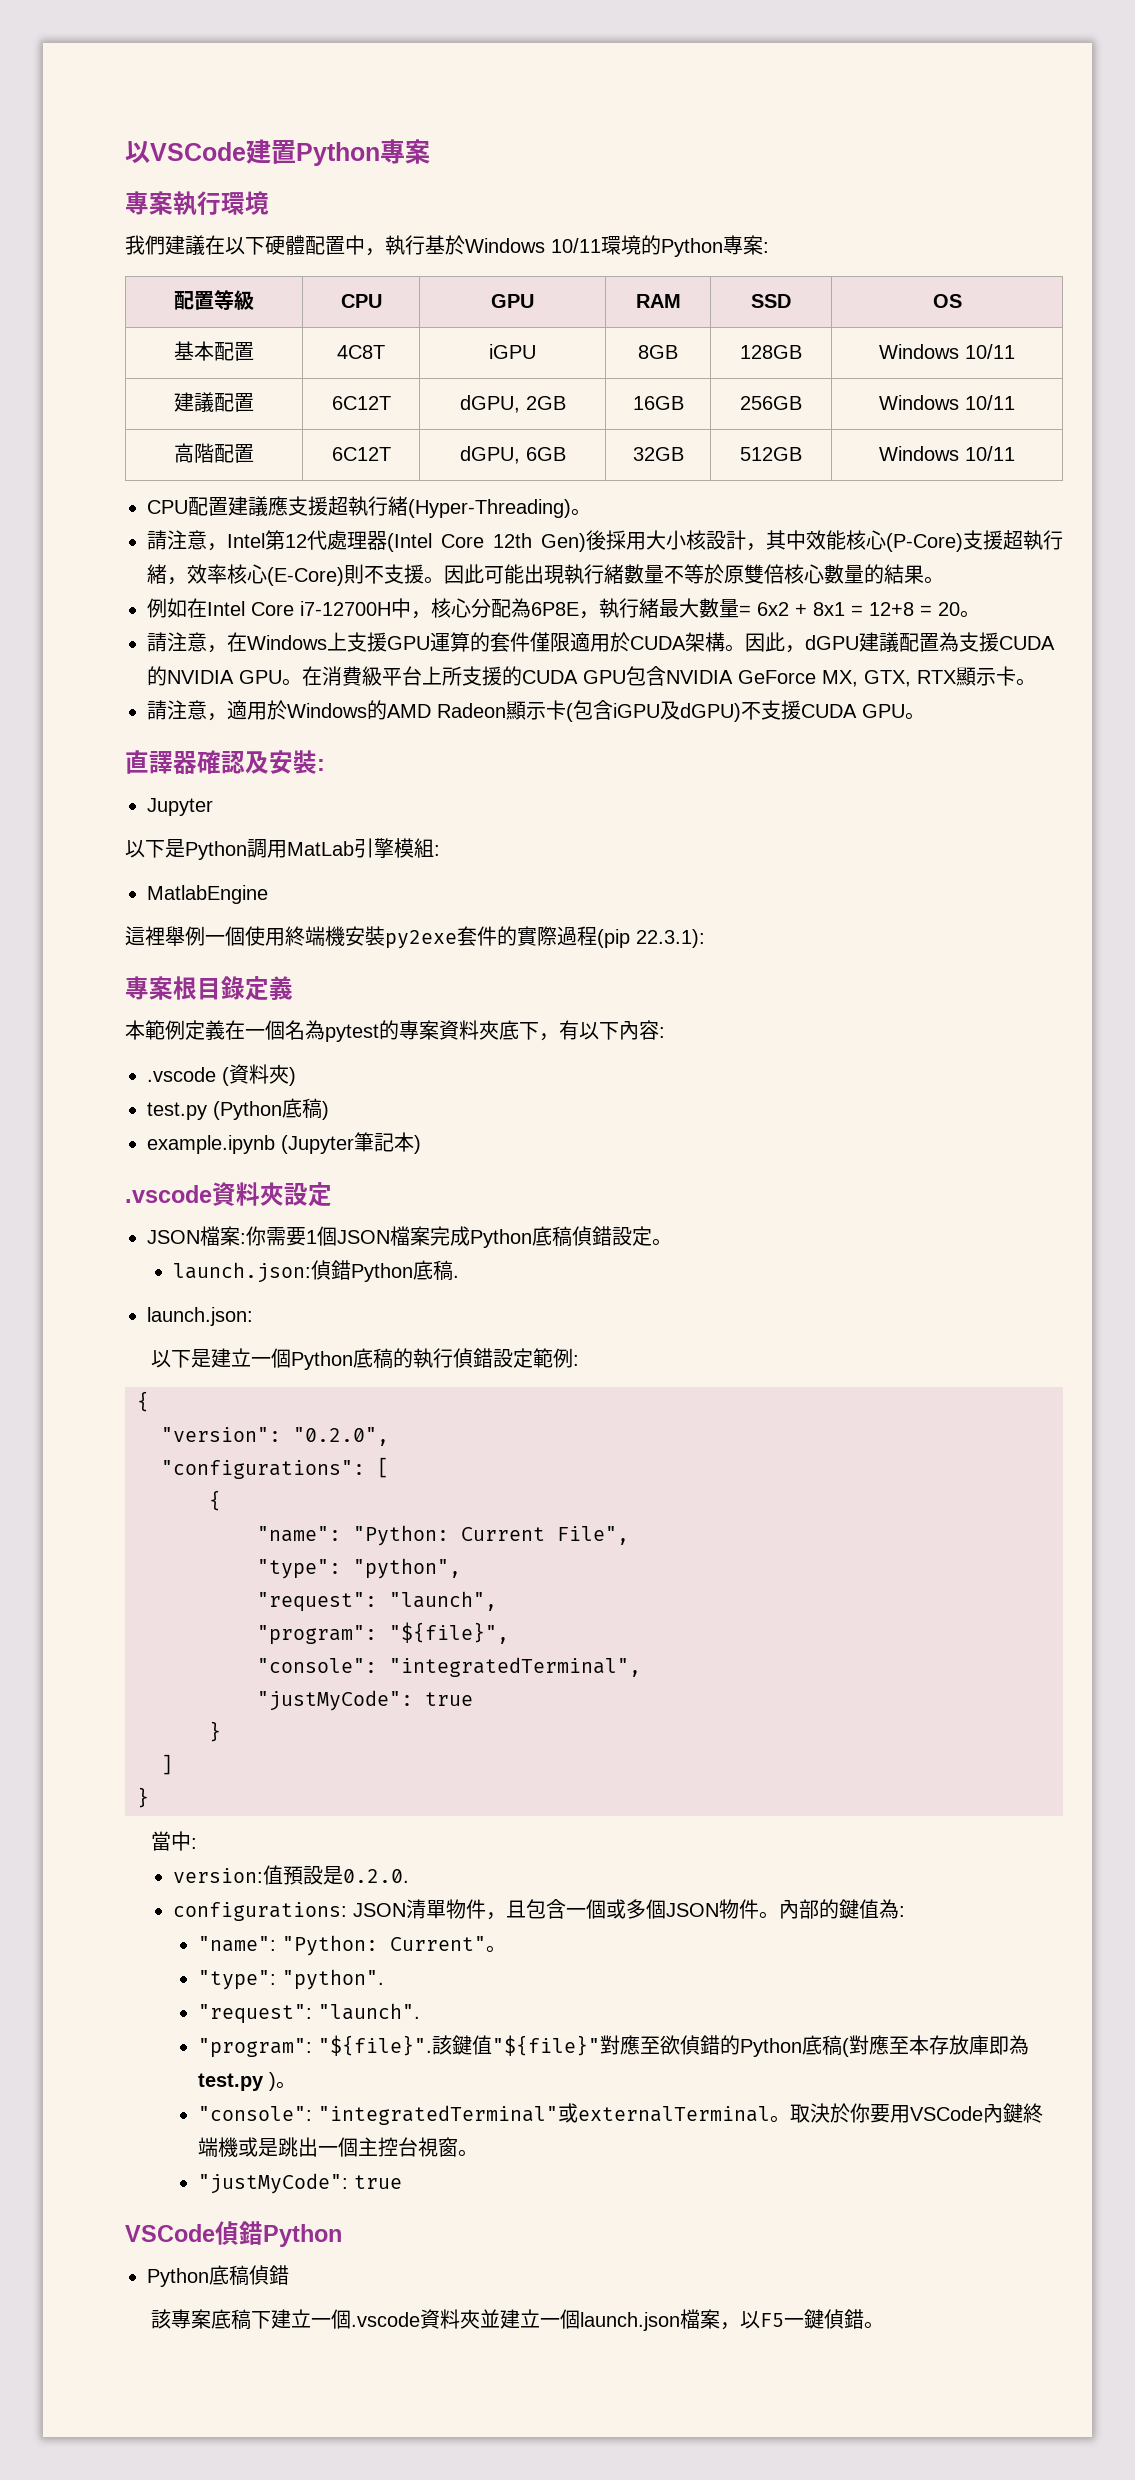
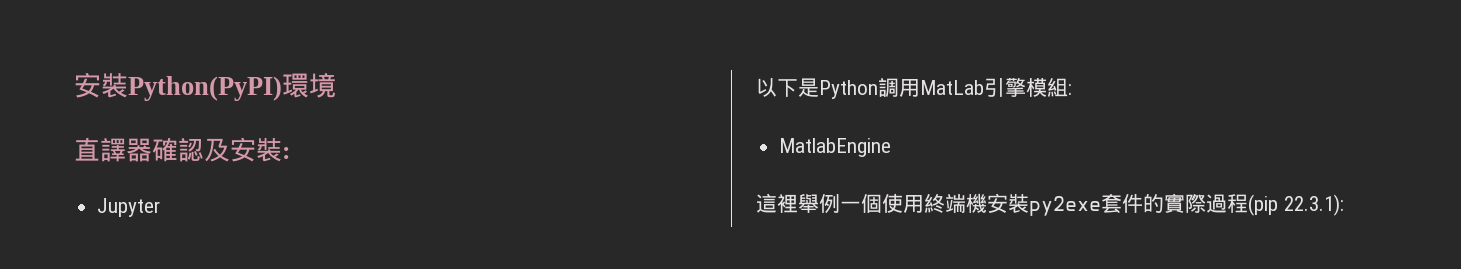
[125,139,430,166] [125,191,269,216] [125,235,769,257] [174,290,254,310] [340,294,382,308] [491,294,534,308] [635,294,681,308] [751,294,791,308] [932,294,962,308] [174,341,254,361] [337,345,385,359] [489,344,536,359] [638,345,678,359] [740,345,802,359] [879,344,1015,359] [174,392,254,412] [331,396,391,410] [459,395,566,413] [632,396,684,410] [740,396,802,410] [879,395,1015,410] [174,443,254,463] [331,447,391,461] [459,446,566,464] [632,447,684,461] [740,447,802,461] [879,446,1015,461] [147,496,591,518] [147,530,1063,552] [147,564,944,586] [147,598,980,619] [147,632,1055,653] [147,666,1036,687] [147,700,925,722] 以VSCode建置Python專案 // 專案執行環境 // 我們建議在以下硬體配置中，執行基於Windows 10/11環境的Python專案: // 配置等級 | CPU | GPU | RAM | SSD | OS // 基本配置 | 4C8T | iGPU | 8GB | 128GB | Windows 10/11 // 建議配置 | 6C12T | dGPU, 2GB | 16GB | 256GB | Windows 10/11 // 高階配置 | 6C12T | dGPU, 6GB | 32GB | 512GB | Windows 10/11 // CPU配置建議應支援超執行緒(Hyper-Threading)。 // 請注意，Intel第12代處理器(Intel Core 12th Gen)後採用大小核設計，其中效能核心(P-Core)支援超執行緒，效率核心(E-Core)則不支援。因此可能出現執行緒數量不等於原雙倍核心數量的結果。 // 例如在Intel Core i7-12700H中，核心分配為6P8E，執行緒最大數量= 6x2 + 8x1 = 12+8 = 20。 // 請注意，在Windows上支援GPU運算的套件僅限適用於CUDA架構。因此，dGPU建議配置為支援CUDA的NVIDIA GPU。在消費級平台上所支援的CUDA GPU包含NVIDIA GeForce MX, GTX, RTX顯示卡。 // 請注意，適用於Windows的AMD Radeon顯示卡(包含iGPU及dGPU)不支援CUDA GPU。 -> [74,72,336,101] 安裝Python(PyPI)環境
[125,976,293,1001] [125,1020,665,1042] [147,1064,296,1086] [147,1098,329,1120] [147,1132,421,1154] [125,1182,332,1207] [147,1226,672,1248] [172,1260,459,1283] [147,1307,253,1326] [150,1348,579,1370] [137,1391,149,1412] [161,1427,389,1446] [161,1457,389,1479] [209,1490,221,1511] [257,1525,629,1546] [257,1558,461,1579] [257,1591,497,1612] [257,1622,509,1645] [257,1657,641,1677] [257,1690,473,1711] [209,1721,221,1742] [161,1754,173,1775] [137,1787,149,1808] [150,1831,197,1851] [172,1865,409,1885] [172,1899,905,1921] [198,1935,507,1956] [198,1969,385,1990] [198,2003,421,2024] [198,2035,1030,2058] [198,2072,297,2091] [198,2103,1044,2125] [198,2137,479,2157] [198,2173,403,2194] [125,2221,342,2247] [147,2265,289,2287] [150,2309,884,2331] // 專案根目錄定義 // 本範例定義在一個名為pytest的專案資料夾底下，有以下內容: // .vscode (資料夾) // test.py (Python底稿) // example.ipynb (Jupyter筆記本) // .vscode資料夾設定 // JSON檔案:你需要1個JSON檔案完成Python底稿偵錯設定。 // launch.json:偵錯Python底稿. // launch.json: // 以下是建立一個Python底稿的執行偵錯設定範例: // { // "version": "0.2.0", // "configurations": [ // { // "name": "Python: Current File", // "type": "python", // "request": "launch", // "program": "${file}", // "console": "integratedTerminal", // "justMyCode": true // } // ] // } // 當中: // version:值預設是0.2.0. // configurations: JSON清單物件，且包含一個或多個JSON物件。內部的鍵值為: // "name": "Python: Current"。 // "type": "python". // "request": "launch". // "program": "${file}".該鍵值"${file}"對應至欲偵錯的Python底稿(對應至本存放庫即為test.py )。 // "console": "integratedTerminal"或externalTerminal。取決於你要用VSCode內鍵終端機或是跳出一個主控台視窗。 // "justMyCode": true // VSCode偵錯Python // Python底稿偵錯 // 該專案底稿下建立一個.vscode資料夾並建立一個launch.json檔案，以F5一鍵偵錯。 -> (1344, 205) none

